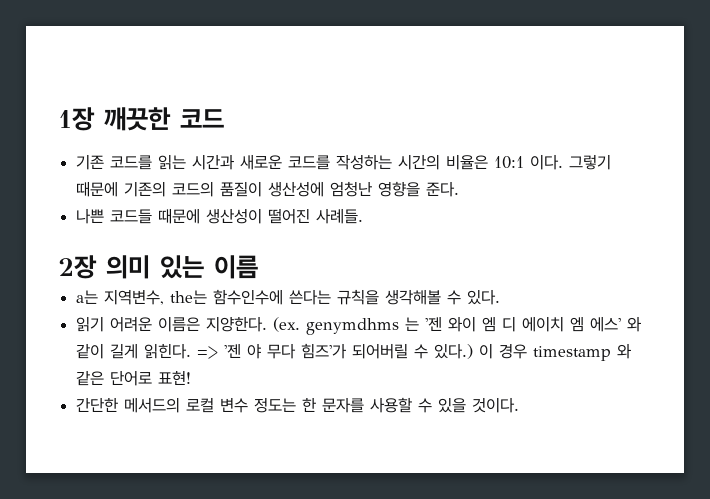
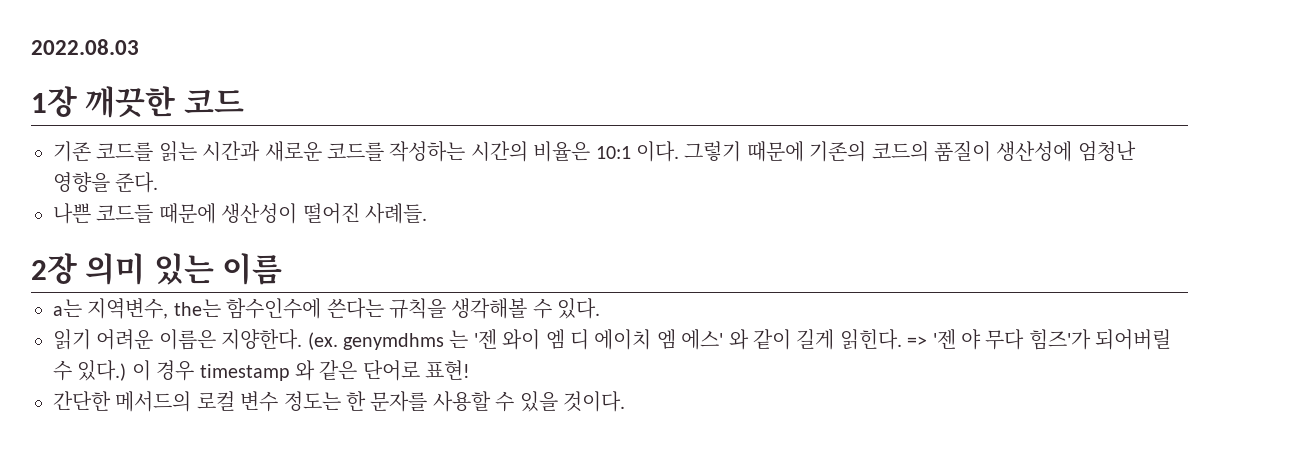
(58, 119) none -> [31,39,139,55] 2022.08.03 //

